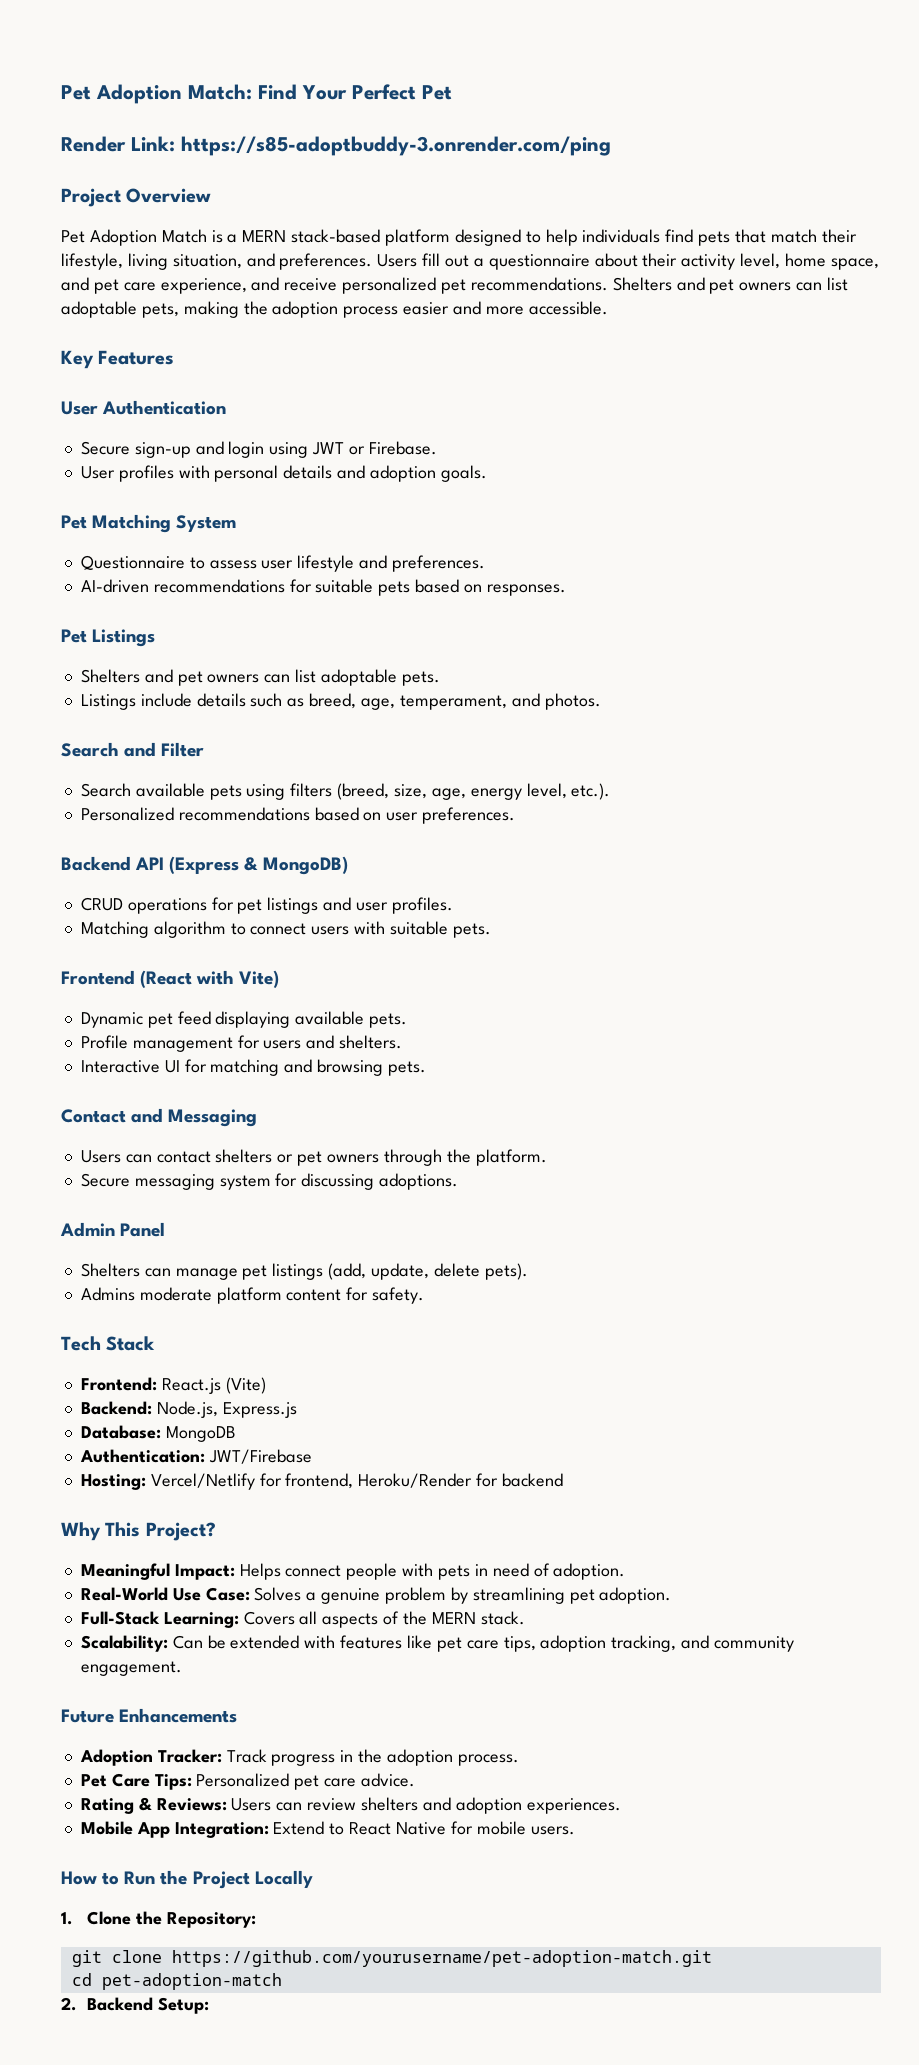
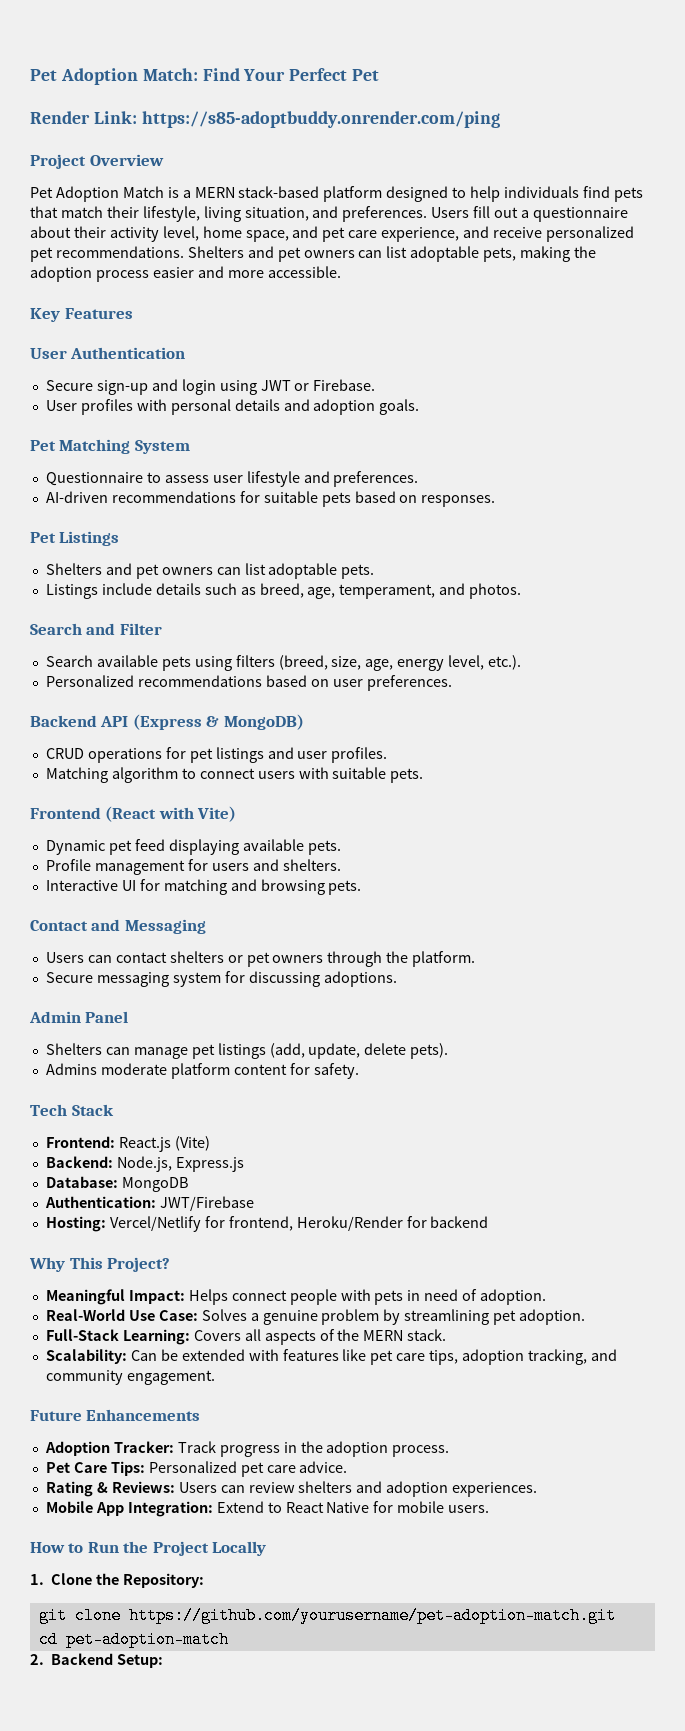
[181,136,611,156] https://s85-adoptbuddy-3.onrender.com/ping -> [141,111,500,128] https://s85-adoptbuddy.onrender.com/ping

